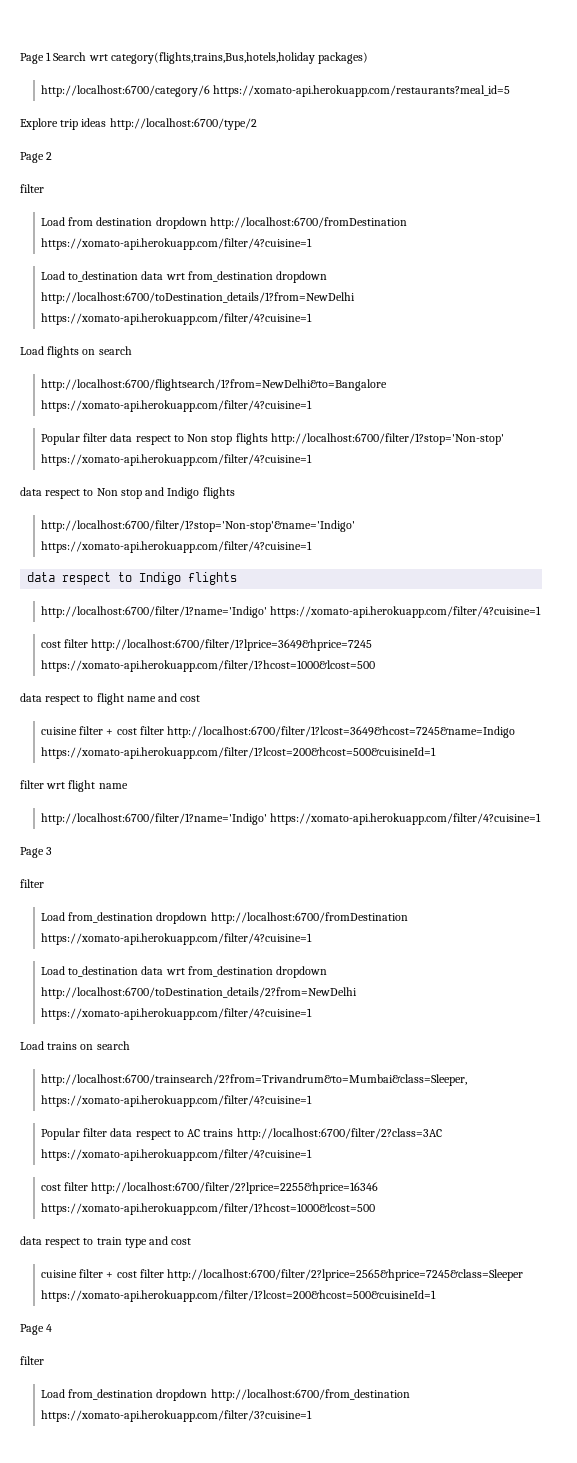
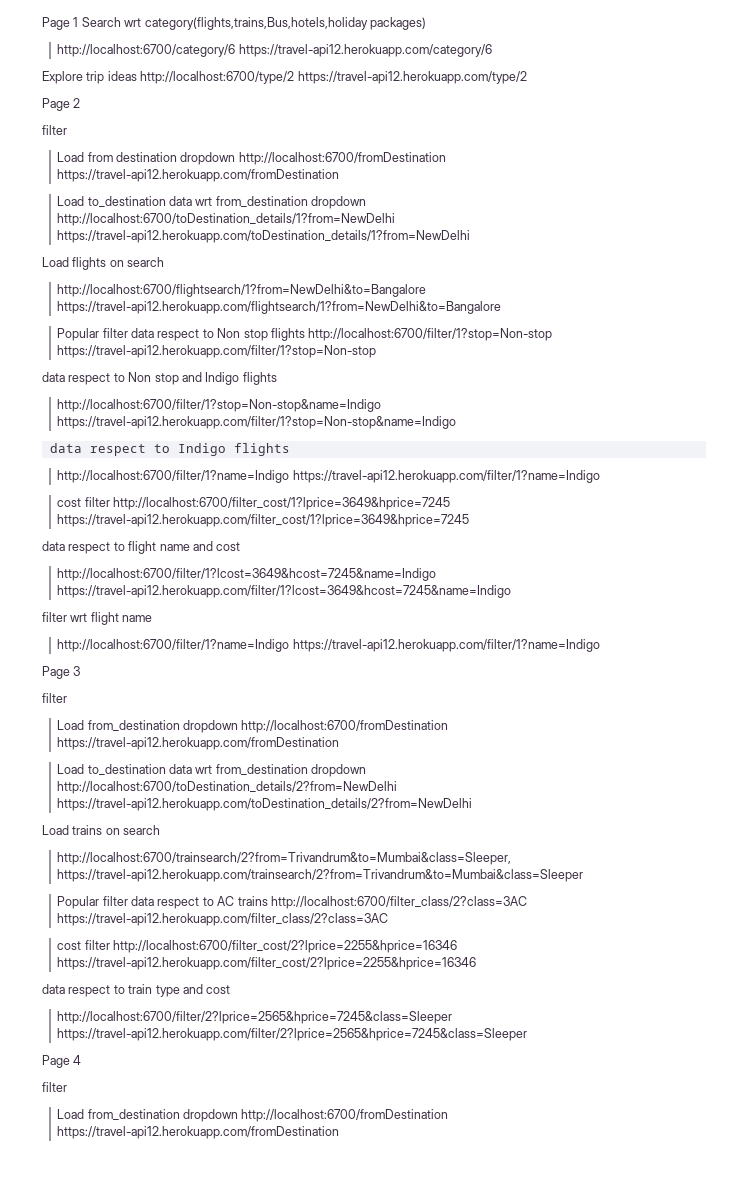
[213,85,511,97] https://xomato-api.herokuapp.com/restaurants?meal_id=5 -> [238,44,492,57] https://travel-api12.herokuapp.com/category/6
(257, 124) none -> [297,71,527,84] https://travel-api12.herokuapp.com/type/2
[40,238,312,250] https://xomato-api.herokuapp.com/filter/4?cuisine=1 -> [57,169,340,182] https://travel-api12.herokuapp.com/fromDestination
[40,313,312,325] https://xomato-api.herokuapp.com/filter/4?cuisine=1 -> [57,230,471,243] https://travel-api12.herokuapp.com/toDestination_details/1?from=NewDelhi
[40,400,312,412] https://xomato-api.herokuapp.com/filter/4?cuisine=1 -> [57,301,502,314] https://travel-api12.herokuapp.com/flightsearch/1?from=NewDelhi&to=Bangalore
[270,433,504,445] [40,454,312,466] http://localhost:6700/filter/1?stop='Non-stop' https://xomato-api.herokuapp.com/filter/4?cuisine=1 -> [308,328,553,341] [57,345,377,358] http://localhost:6700/filter/1?stop=Non-stop https://travel-api12.herokuapp.com/filter/1?stop=Non-stop
[40,520,355,532] [40,541,312,553] http://localhost:6700/filter/1?stop='Non-stop'&name='Indigo' https://xomato-api.herokuapp.com/filter/4?cuisine=1 -> [57,399,382,412] [57,416,457,429] http://localhost:6700/filter/1?stop=Non-stop&name=Indigo https://travel-api12.herokuapp.com/filter/1?stop=Non-stop&name=Indigo
[40,606,542,618] [40,639,373,651] [40,660,375,672] http://localhost:6700/filter/1?name='Indigo' https://xomato-api.herokuapp.com/filter/4?cuisine=1 // cost filter http://localhost:6700/filter/1?lprice=3649&hprice=7245 https://xomato-api.herokuapp.com/filter/1?hcost=1000&lcost=500 -> [57,470,600,483] [57,497,451,510] [57,514,470,527] http://localhost:6700/filter/1?name=Indigo https://travel-api12.herokuapp.com/filter/1?name=Indigo // cost filter http://localhost:6700/filter_cost/1?lprice=3649&hprice=7245 https://travel-api12.herokuapp.com/filter_cost/1?lprice=3649&hprice=7245
[40,726,516,738] [40,747,436,759] cuisine filter + cost filter http://localhost:6700/filter/1?lcost=3649&hcost=7245&name=Indigo https://xomato-api.herokuapp.com/filter/1?lcost=200&hcost=500&cuisineId=1 -> [57,568,437,581] [57,585,512,598] http://localhost:6700/filter/1?lcost=3649&hcost=7245&name=Indigo https://travel-api12.herokuapp.com/filter/1?lcost=3649&hcost=7245&name=Indigo
[40,813,542,825] http://localhost:6700/filter/1?name='Indigo' https://xomato-api.herokuapp.com/filter/4?cuisine=1 -> [57,639,600,652] http://localhost:6700/filter/1?name=Indigo https://travel-api12.herokuapp.com/filter/1?name=Indigo
[40,933,312,945] https://xomato-api.herokuapp.com/filter/4?cuisine=1 -> [57,737,340,750] https://travel-api12.herokuapp.com/fromDestination
[40,1008,312,1020] https://xomato-api.herokuapp.com/filter/4?cuisine=1 -> [57,798,473,811] https://travel-api12.herokuapp.com/toDestination_details/2?from=NewDelhi
[40,1095,312,1107] https://xomato-api.herokuapp.com/filter/4?cuisine=1 -> [57,869,584,882] https://travel-api12.herokuapp.com/trainsearch/2?from=Trivandrum&to=Mumbai&class=Sleeper
[236,1128,442,1140] [40,1149,312,1161] [40,1182,379,1194] [40,1203,375,1215] http://localhost:6700/filter/2?class=3AC https://xomato-api.herokuapp.com/filter/4?cuisine=1 // cost filter http://localhost:6700/filter/2?lprice=2255&hprice=16346 https://xomato-api.herokuapp.com/filter/1?hcost=1000&lcost=500 -> [270,896,527,909] [57,913,389,926] [57,940,458,953] [57,957,477,970] http://localhost:6700/filter_class/2?class=3AC https://travel-api12.herokuapp.com/filter_class/2?class=3AC // cost filter http://localhost:6700/filter_cost/2?lprice=2255&hprice=16346 https://travel-api12.herokuapp.com/filter_cost/2?lprice=2255&hprice=16346
[40,1269,524,1281] [40,1290,436,1302] cuisine filter + cost filter http://localhost:6700/filter/2?lprice=2565&hprice=7245&class=Sleeper https://xomato-api.herokuapp.com/filter/1?lcost=200&hcost=500&cuisineId=1 -> [57,1011,453,1024] [57,1028,528,1041] http://localhost:6700/filter/2?lprice=2565&hprice=7245&class=Sleeper https://travel-api12.herokuapp.com/filter/2?lprice=2565&hprice=7245&class=Sleeper
[210,1389,410,1401] [40,1410,312,1422] http://localhost:6700/from_destination https://xomato-api.herokuapp.com/filter/3?cuisine=1 -> [241,1109,449,1122] [57,1126,340,1139] http://localhost:6700/fromDestination https://travel-api12.herokuapp.com/fromDestination

